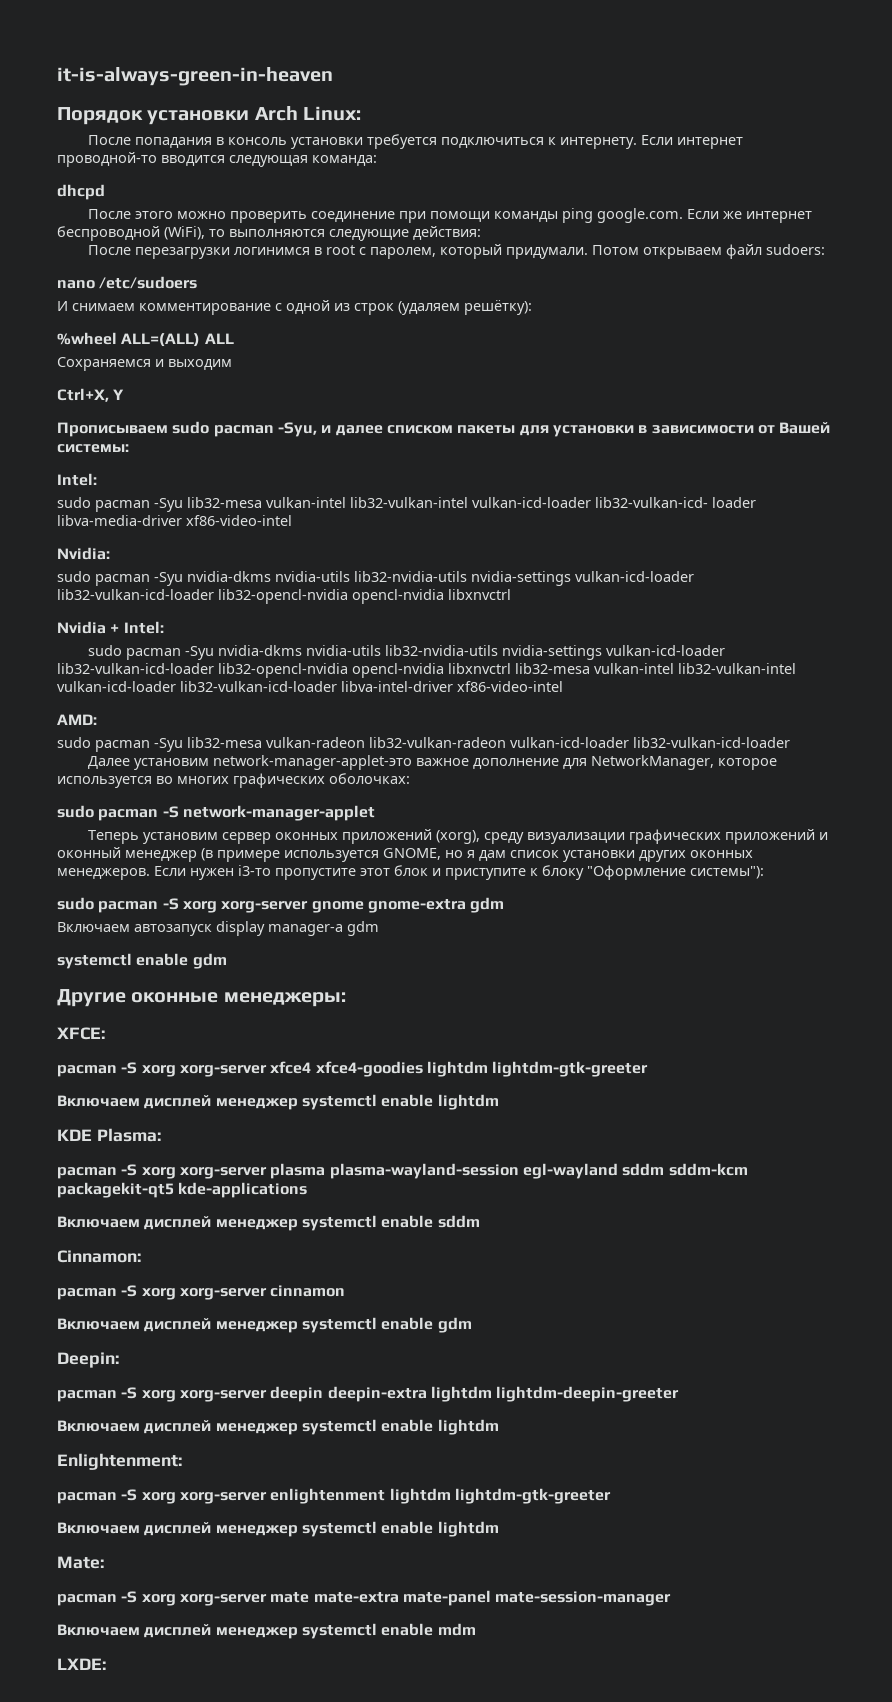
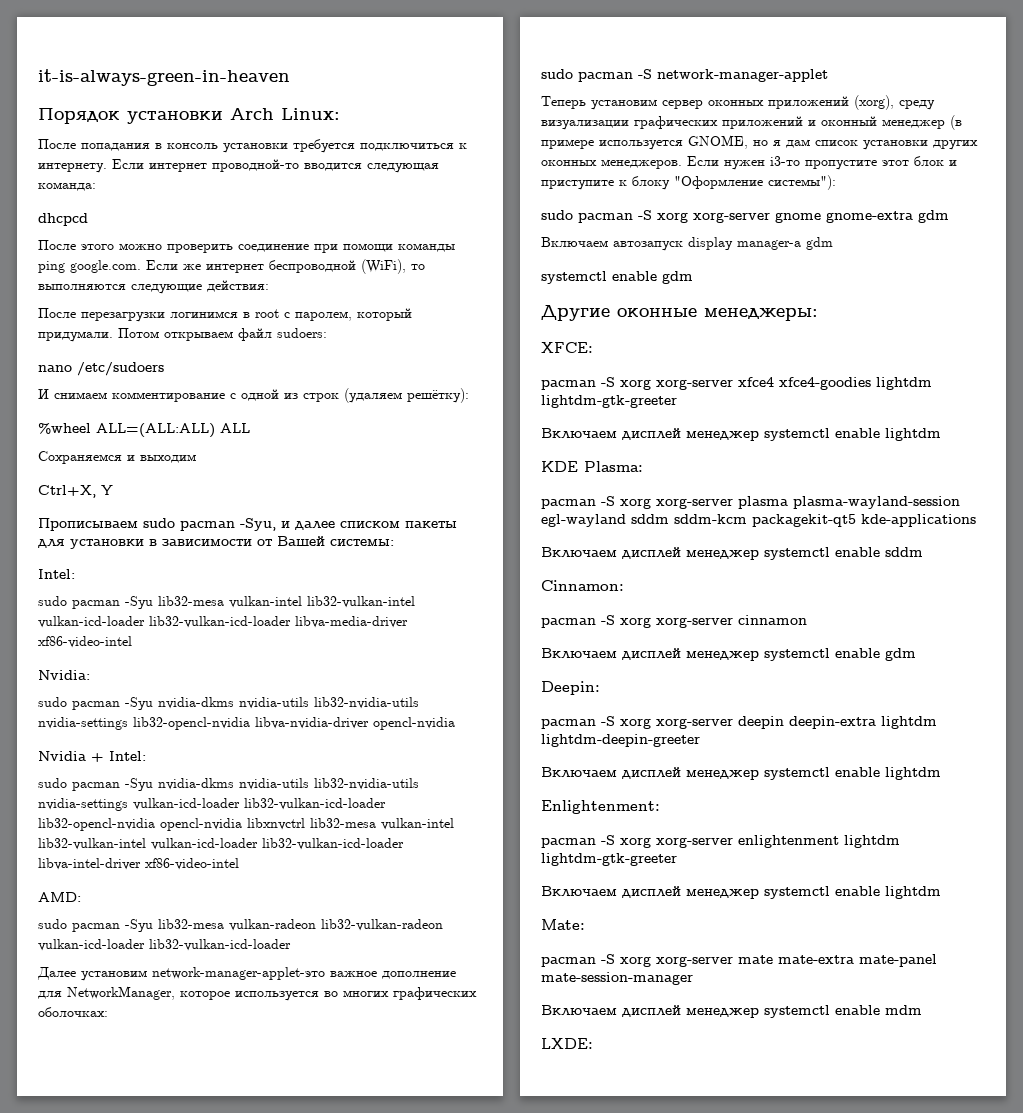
[57,184,105,200] dhcpd -> [38,213,88,226] dhcpcd
[121,333,201,347] ALL=(ALL) -> [96,423,215,438] ALL=(ALL:ALL)
[595,497,756,508] lib32-vulkan-icd- loader -> [149,616,291,628] lib32-vulkan-icd-loader
[575,571,694,582] [57,589,511,604] vulkan-icd-loader lib32-vulkan-icd-loader lib32-opencl-nvidia opencl-nvidia libxnvctrl -> [133,717,455,730] lib32-opencl-nvidia libva-nvidia-driver opencl-nvidia

